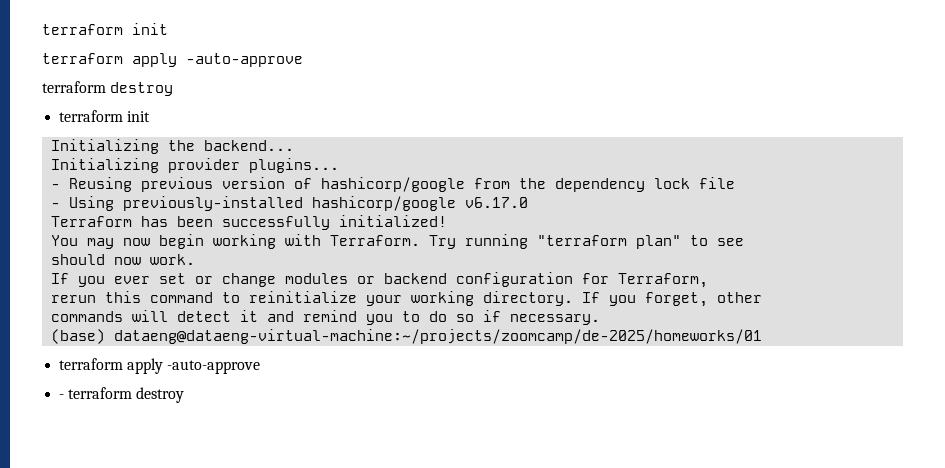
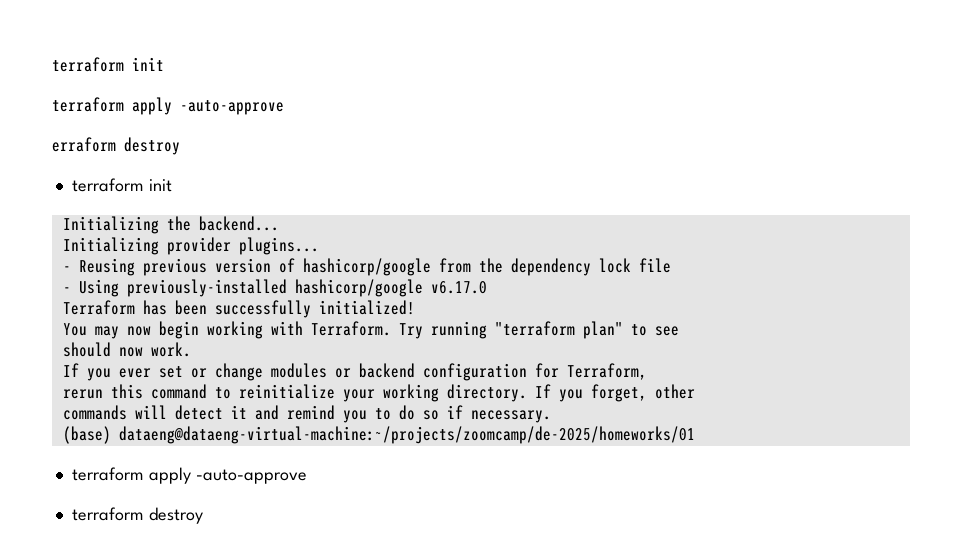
[42,81,106,93] terraform -> [52,137,116,152] erraform
[59,394,65,399] - -> (307, 476) none

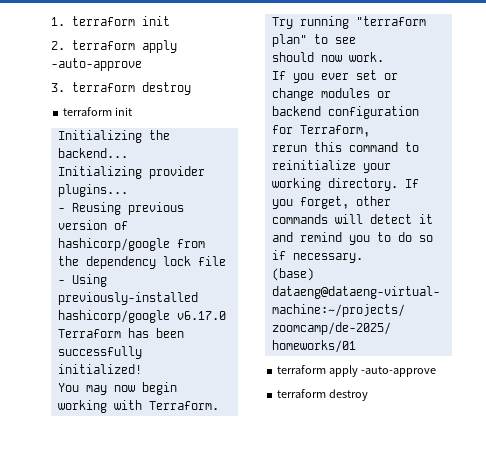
[52,57,164,72] [52,97,284,115] [52,137,116,152] terraform init // terraform apply -auto-approve // erraform -> [51,16,170,26] [51,40,177,53] [51,58,142,71] [51,82,135,92] 1. terraform init // 2. terraform apply -auto-approve // 3. terraform

